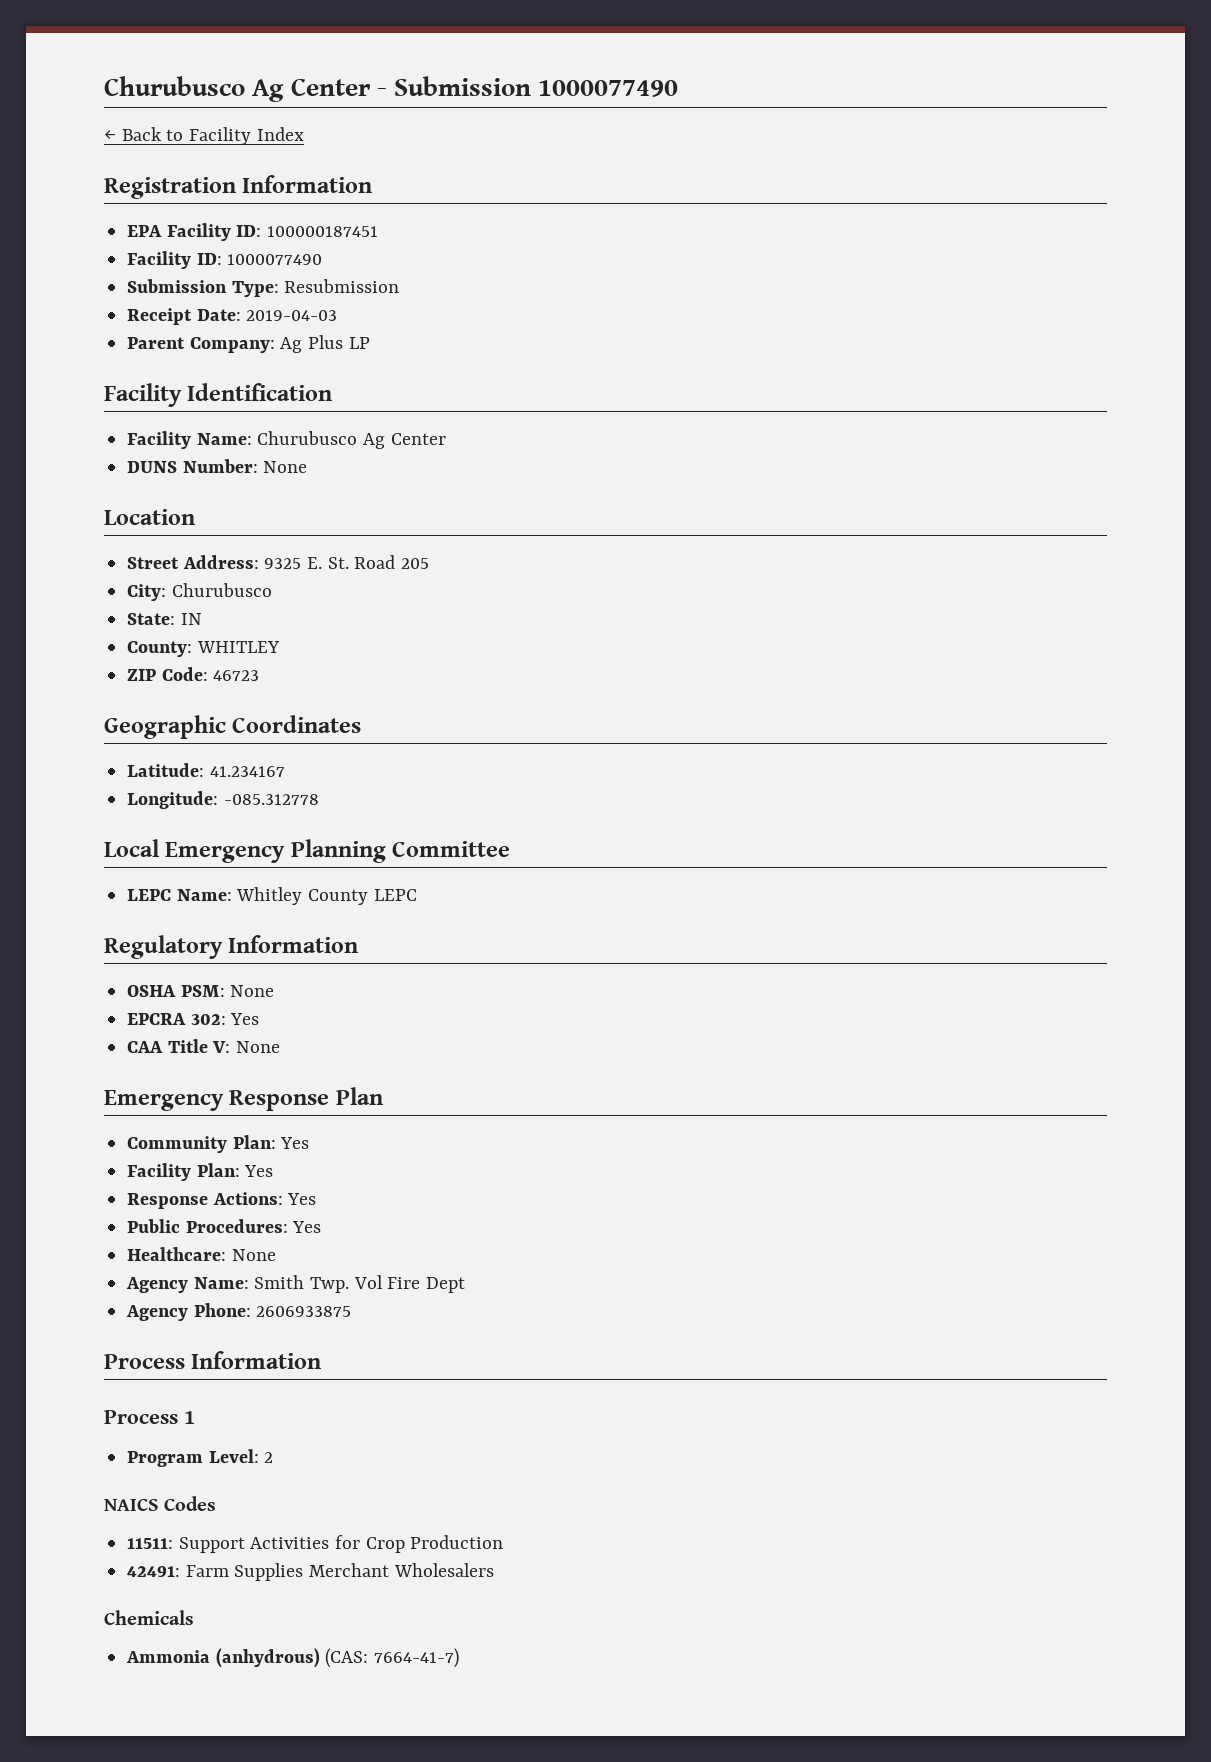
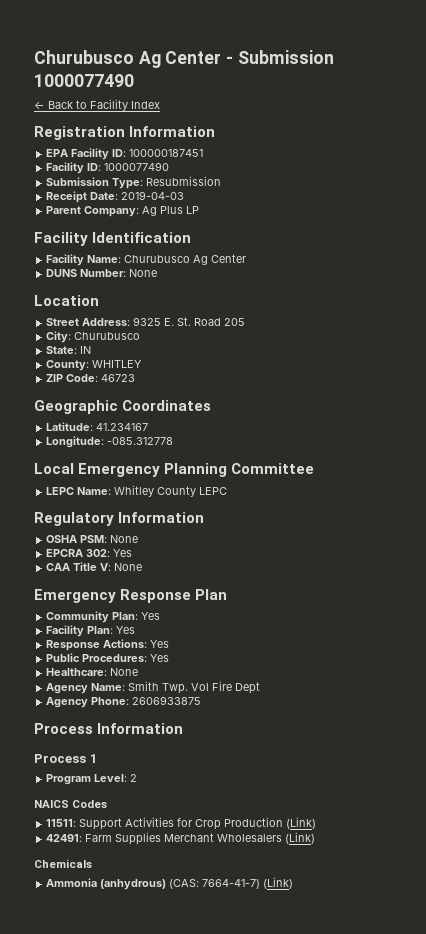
(504, 1542) none -> [286,817,317,829] (Link)
(494, 1570) none -> [285,832,316,844] (Link)
(460, 1658) none -> [263,877,294,889] (Link)

